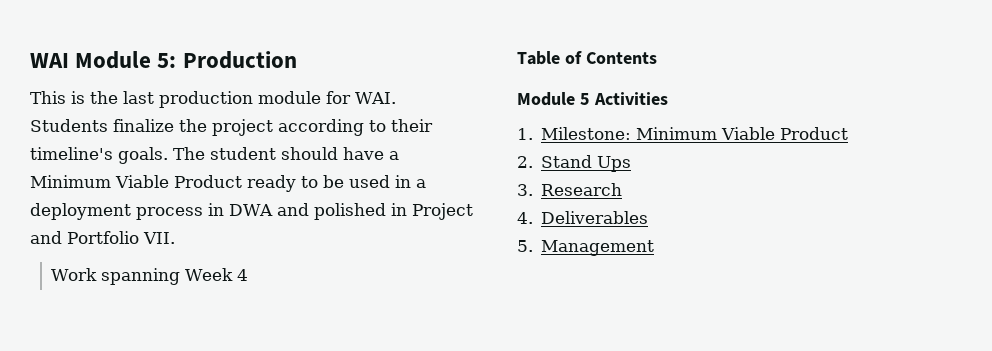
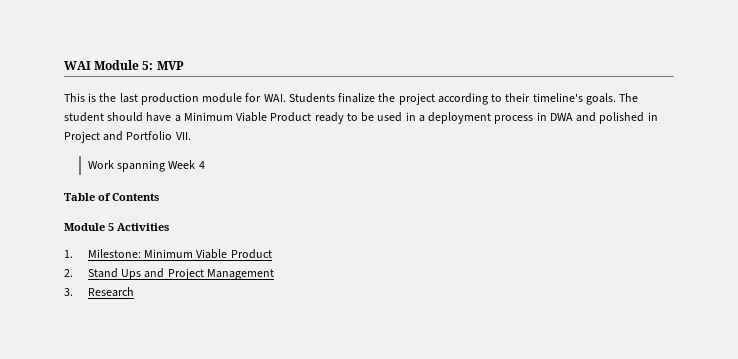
[182,51,297,69] Production -> [156,61,184,70] MVP
(632, 164) none -> [144,268,274,280] and Project Management
[517,211,649,224] [517,240,655,256] // 4. Deliverables // 5. Management -> (134, 292) none

